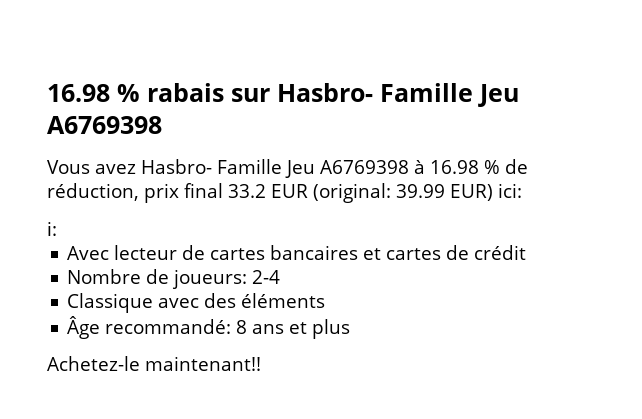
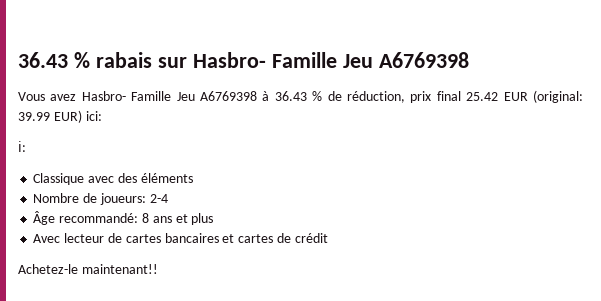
[47,84,110,102] 16.98 -> [18,52,68,68] 36.43
[430,160,479,174] 16.98 -> [274,91,307,101] 36.43
[228,184,266,198] 33.2 -> [466,92,499,101] 25.42
(57, 229) none -> [33,173,193,185] [33,193,168,205] [33,211,214,225] // Classique avec des éléments // Nombre de joueurs: 2-4 // Âge recommandé: 8 ans et plus
[67,269,281,289] [67,293,326,313] [67,316,351,339] // Nombre de joueurs: 2-4 // Classique avec des éléments // Âge recommandé: 8 ans et plus -> (328, 238) none

